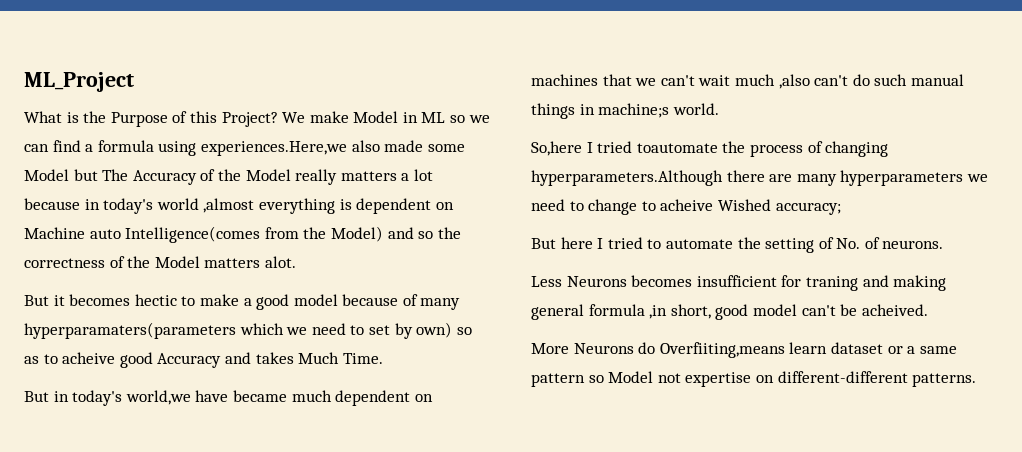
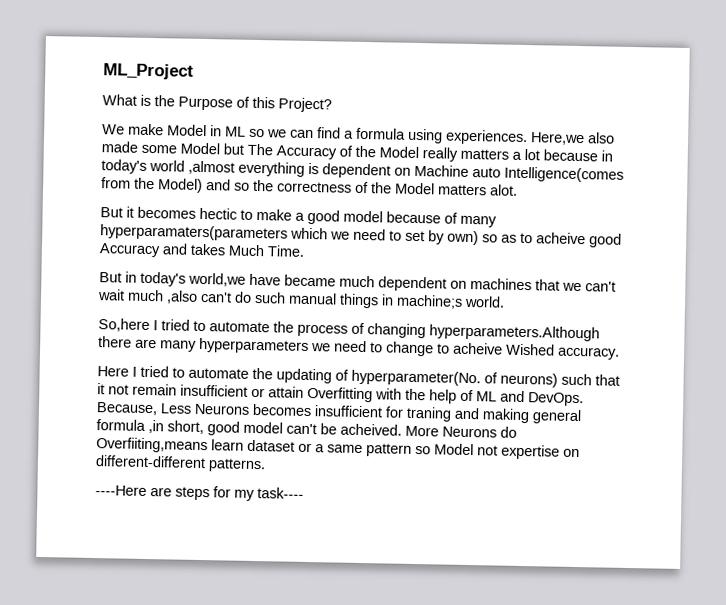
(278, 119) none -> (332, 105) //
[200,141,347,156] experiences.Here,we -> [445,129,585,146] experiences. Here,we
[636,143,718,153] toautomate -> [193,320,270,333] to automate
[775,202,841,215] [531,237,944,253] accuracy; // But here I tried to automate the setting of No. of neurons. // -> [557,346,620,360] [97,365,620,388] [97,383,584,407] [96,402,158,416] accuracy. // Here I tried to automate the updating of hyperparameter(No. of neurons) such that it not remain insufficient or attain Overfitting with the help of ML and DevOps. Because,
(928, 310) // -> (402, 429) none
(977, 380) none -> [95,485,304,502] // ----Here are steps for my task----

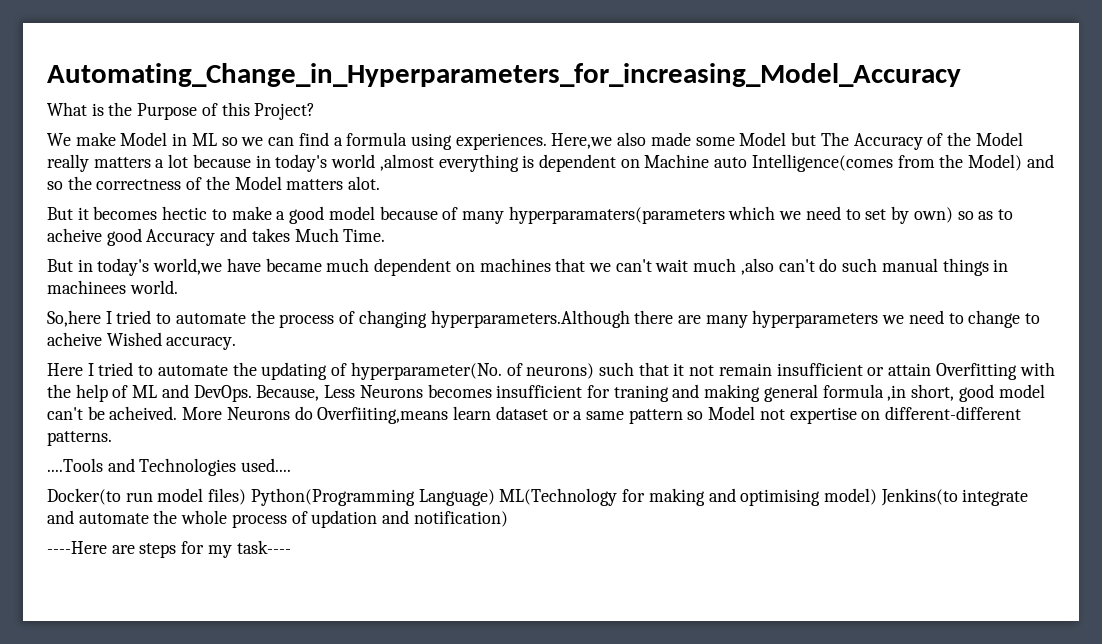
[103,63,194,80] ML_Project -> [47,63,961,87] Automating_Change_in_Hyperparameters_for_increasing_Model_Accuracy
[396,294,463,309] machine;s -> [47,280,126,294] machinees
(266, 465) none -> [47,458,292,476] [47,488,1029,506] [47,510,508,528] // ....Tools and Technologies used.... // Docker(to run model files) Python(Programming Language) ML(Technology for making and optimising model) Jenkins(to integrate and automate the whole process of updation and notification)

